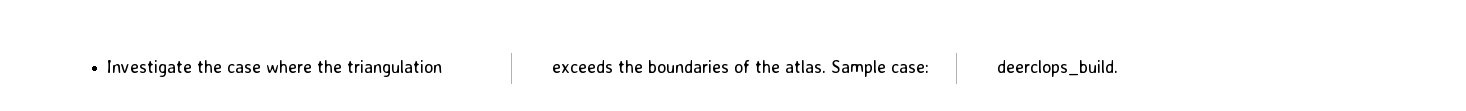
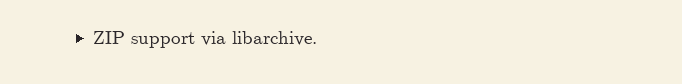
[107,60,1119,77] Investigate the case where the triangulation exceeds the boundaries of the atlas. Sample case: deerclops_build. -> [92,31,317,48] ZIP support via libarchive.

